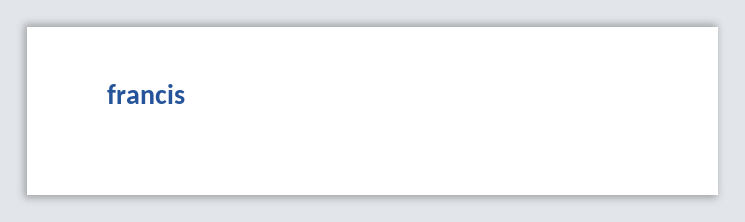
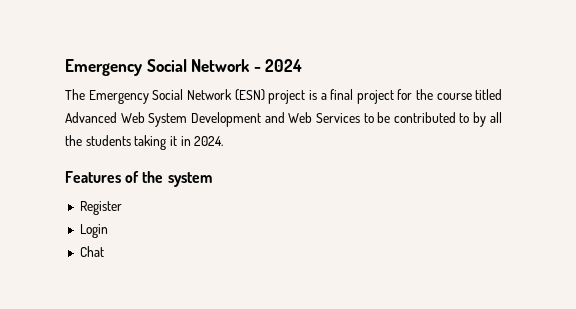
[107,84,185,104] francis -> [65,59,303,76] [65,89,503,104] [65,112,502,127] [65,135,224,150] [65,171,212,187] [79,201,122,215] [79,224,108,238] [79,246,104,257] Emergency Social Network - 2024 // The Emergency Social Network (ESN) project is a final project for the course titled Advanced Web System Development and Web Services to be contributed to by all the students taking it in 2024. // Features of the system // Register // Login // Chat

